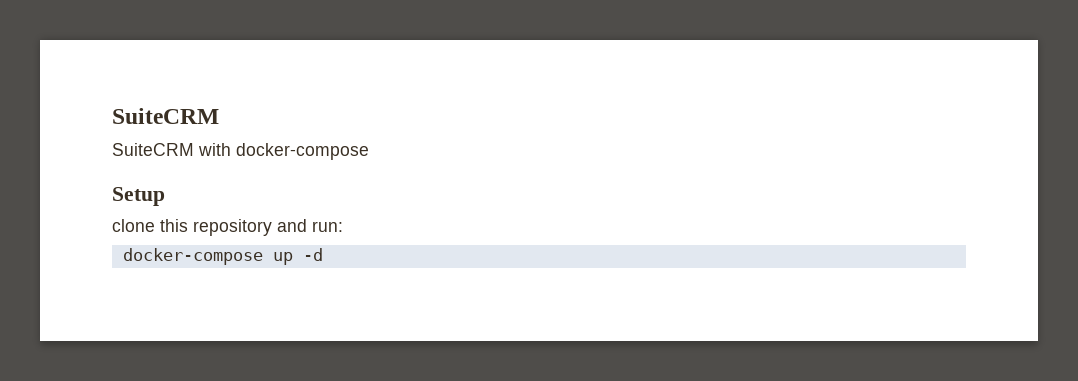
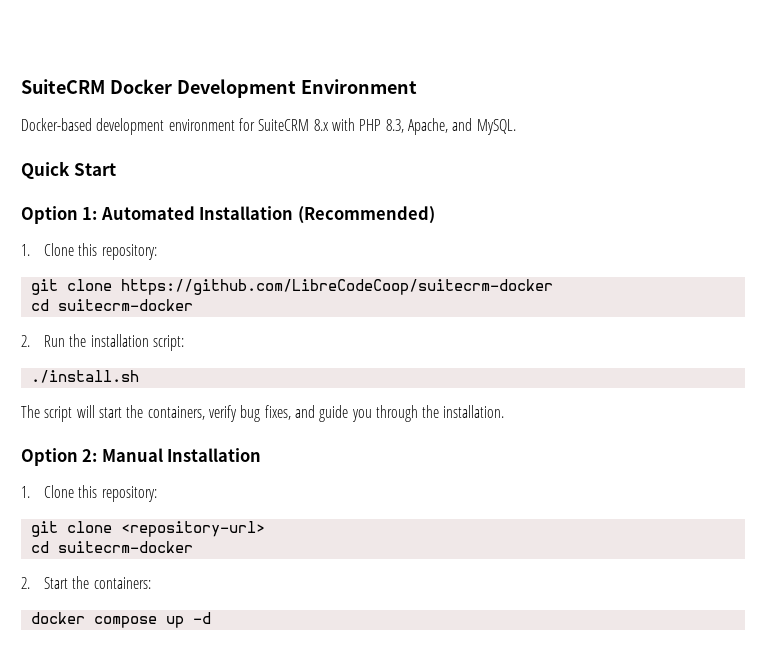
[112,108,219,124] [112,143,369,160] [112,187,165,206] [112,219,343,236] [122,248,263,265] SuiteCRM // SuiteCRM with docker-compose // Setup // clone this repository and run: // docker-compose -> [21,79,417,98] [21,118,516,135] [21,161,116,180] [21,206,435,224] [21,243,157,260] [30,279,553,295] [30,299,193,311] [21,334,184,351] [30,370,139,383] [21,405,505,422] [21,448,262,466] [21,485,157,502] [30,521,265,537] [30,541,193,553] [21,576,151,589] [30,612,157,628] SuiteCRM Docker Development Environment // Docker-based development environment for SuiteCRM 8.x with PHP 8.3, Apache, and MySQL. // Quick Start // Option 1: Automated Installation (Recommended) // 1. Clone this repository: // git clone https://github.com/LibreCodeCoop/suitecrm-docker // cd suitecrm-docker // 2. Run the installation script: // ./install.sh // The script will start the containers, verify bug fixes, and guide you through the installation. // Option 2: Manual Installation // 1. Clone this repository: // git clone <repository-url> // cd suitecrm-docker // 2. Start the containers: // docker compose

